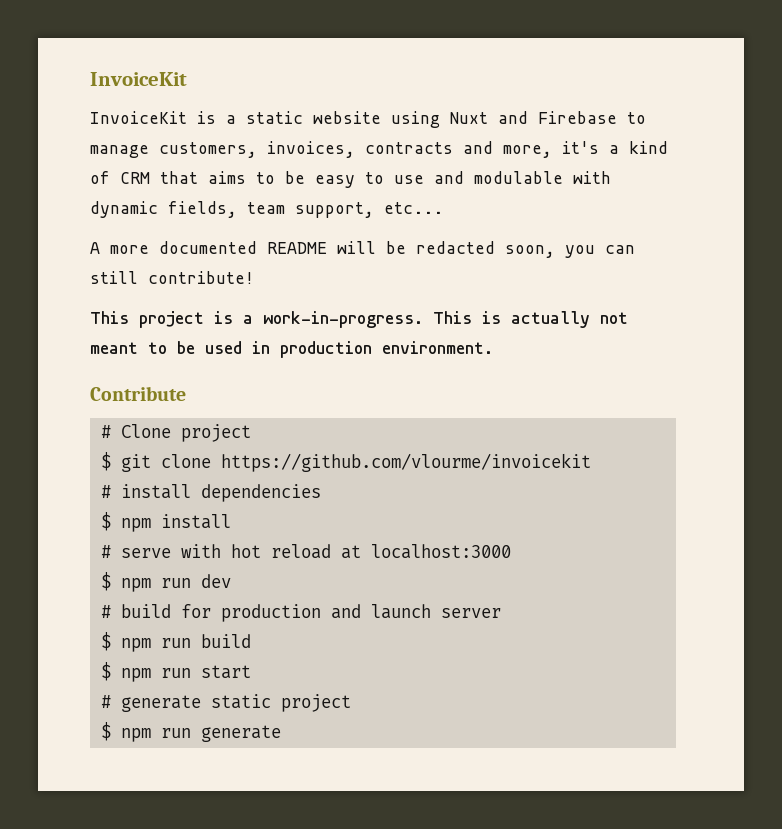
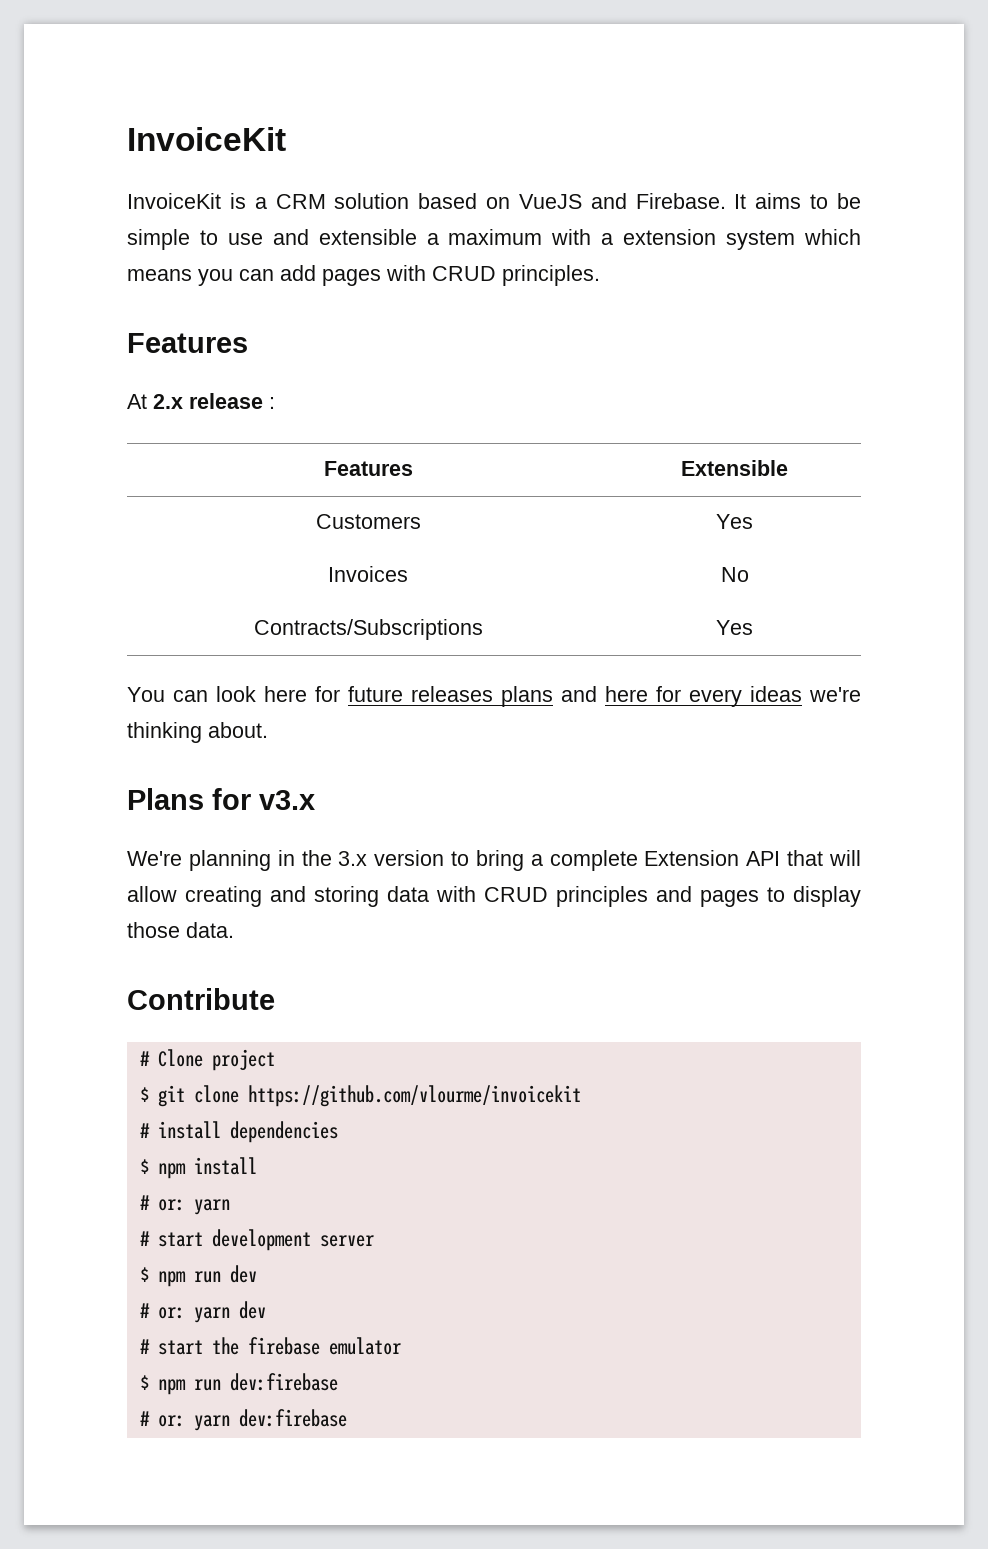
[246,111,646,128] [90,141,668,158] [90,171,198,184] static website using Nuxt and Firebase to manage customers, invoices, contracts and more, it's a kind of CRM that -> [275,193,747,209] CRM solution based on VueJS and Firebase. It
[315,175,355,188] easy -> [127,229,190,250] simple
[474,171,611,184] [90,201,443,218] [90,241,635,258] [90,271,254,284] [90,311,628,328] [90,341,493,358] modulable with dynamic fields, team support, etc... // A more documented README will be redacted soon, you can still contribute! // This project is a work-in-progress. This is actually not meant to be used in production environment. -> [318,229,861,250] [127,265,600,286] [127,333,248,353] [127,393,275,409] [323,461,413,476] [681,460,788,476] [315,514,421,529] [716,514,753,529] [328,566,408,582] [720,567,749,582] [253,619,483,640] [716,620,753,635] [127,686,861,707] [127,722,268,743] [127,788,315,810] [127,850,861,871] [127,886,861,907] [127,922,234,938] extensible a maximum with a extension system which means you can add pages with CRUD principles. // Features // At 2.x release : // Features | Extensible // Customers | Yes // Invoices | No // Contracts/Subscriptions | Yes // You can look here for future releases plans and here for every ideas we're thinking about. // Plans for v3.x // We're planning in the 3.x version to bring a complete Extension API that will allow creating and storing data with CRUD principles and pages to display those data.
[120,544,511,559] serve with hot reload at localhost:3000 -> [157,1199,230,1215] [139,1229,374,1251] or: yarn // # start development server
[120,604,501,622] [100,632,251,652] [100,662,251,682] [100,694,351,712] [100,722,281,742] build for production and launch server // $ npm run build // $ npm run start // # generate static project // $ npm run generate -> [157,1301,266,1323] [139,1337,401,1355] [139,1373,338,1395] [139,1409,347,1431] or: yarn dev // # start the firebase emulator // $ npm run dev:firebase // # or: yarn dev:firebase

